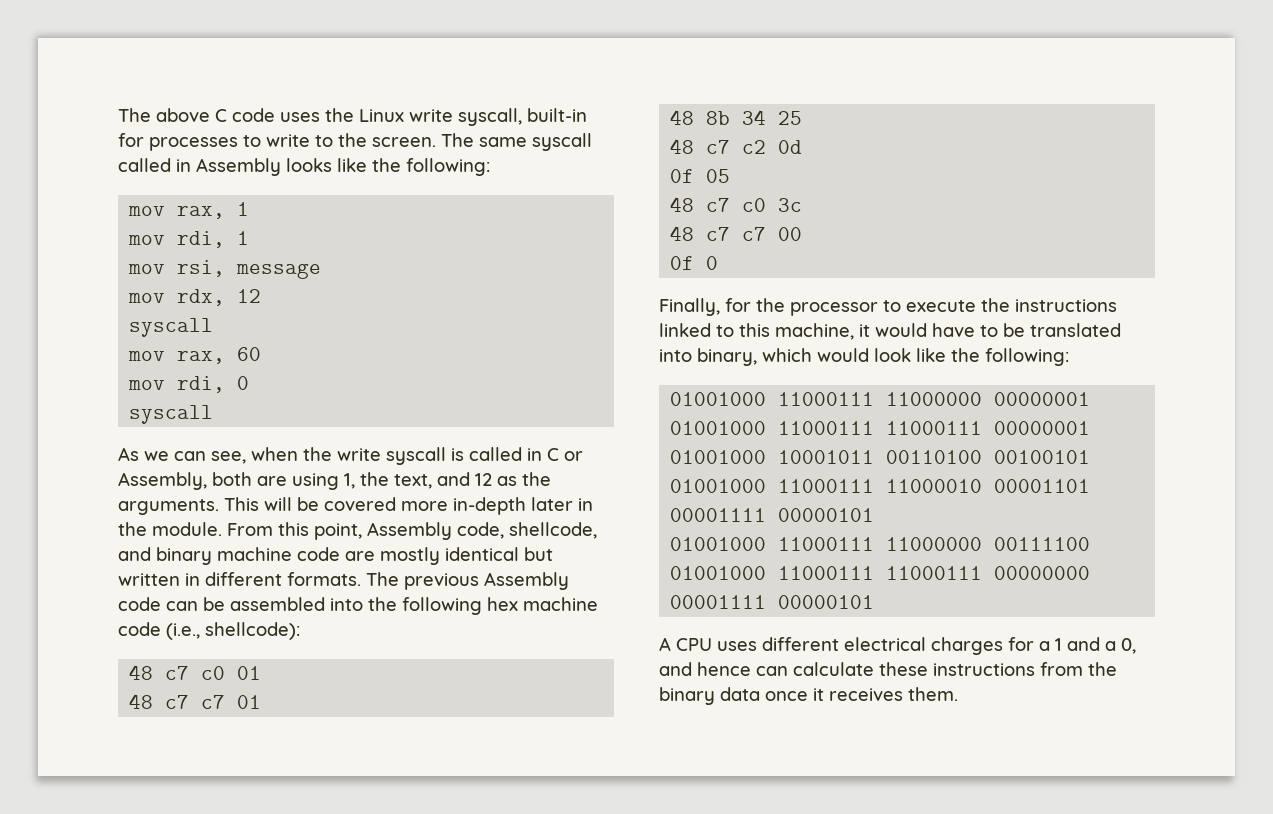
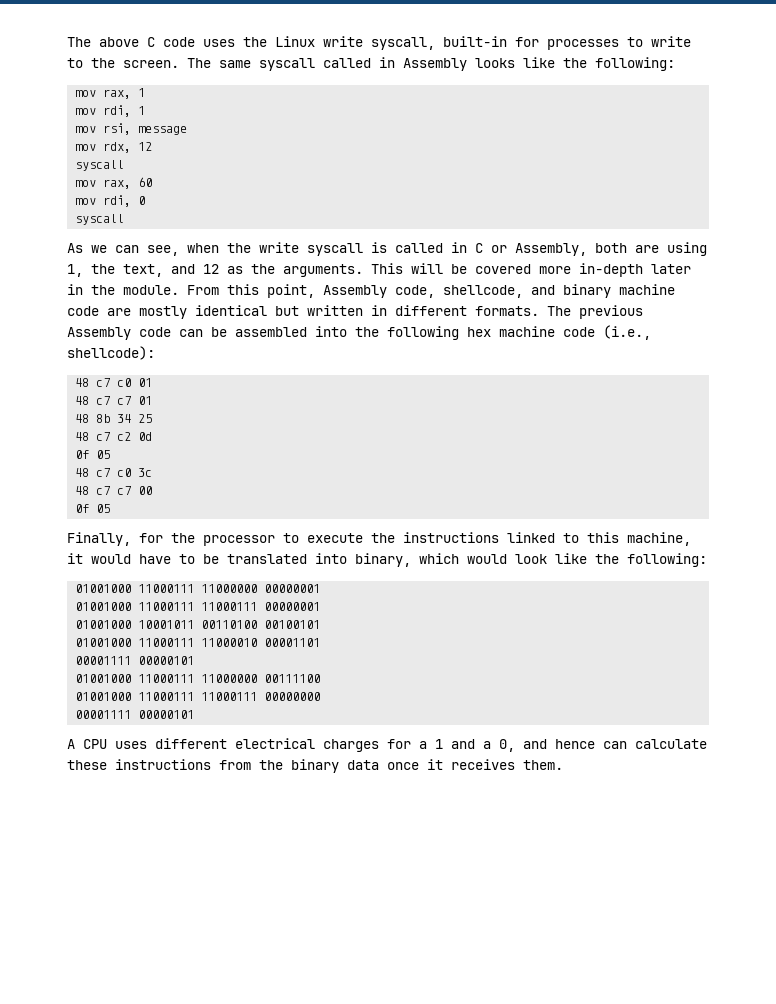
[706,256,719,270] 0 -> [96,504,111,513] 05

